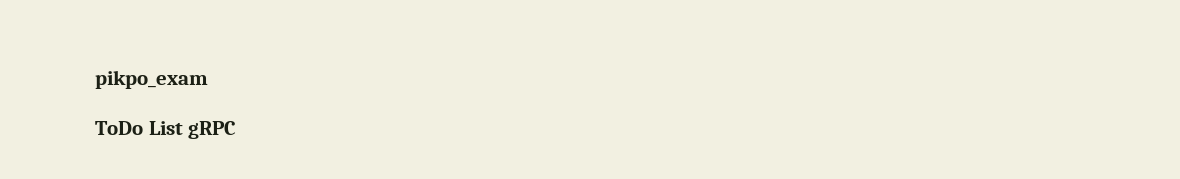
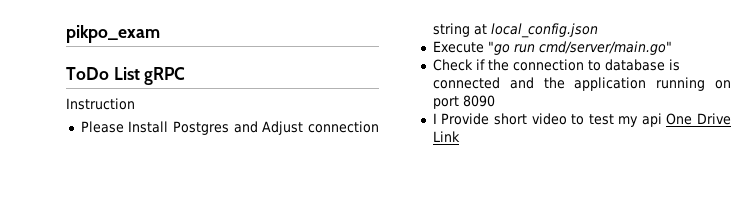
(237, 130) none -> [66,98,135,110] [80,121,379,135] [432,23,598,38] [432,41,672,55] [432,59,680,71] [432,77,731,91] [432,95,495,109] [432,113,731,127] [432,131,460,142] // Instruction // Please Install Postgres and Adjust connection string at local_config.json // Execute "go run cmd/server/main.go" // Check if the connection to database is connected and the application running on port 8090 // I Provide short video to test my api One Drive Link

